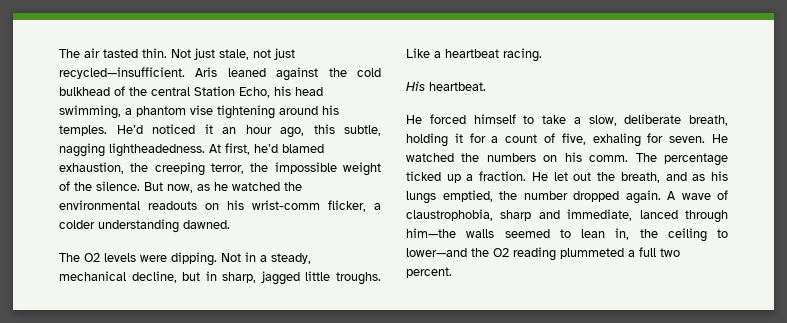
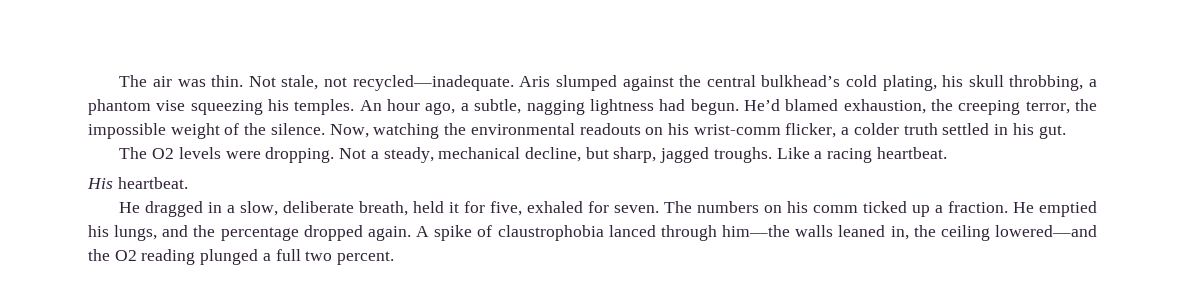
[103,49,138,58] tasted -> [177,79,206,87] was
[194,48,215,60] just -> (276, 81) none
[274,48,295,60] [59,67,381,81] [59,86,323,98] [59,105,339,119] [59,124,236,136] just recycled—insufficient. Aris leaned against the cold bulkhead of the central Station Echo, his head swimming, a phantom vise tightening around his temples. He’d noticed it an -> [352,75,1097,91] [88,99,382,115] recycled—inadequate. Aris slumped against the central bulkhead’s cold plating, his skull throbbing, a phantom vise squeezing his temples. An
[313,124,335,134] this -> [460,103,469,111] a
[109,143,278,157] lightheadedness. At first, he’d -> [589,99,780,115] lightness had begun. He’d
[144,182,280,193] But now, as he watched -> [329,123,440,139] Now, watching
[98,219,230,233] understanding dawned. -> [903,123,1066,139] truth settled in his gut.
[171,252,256,266] dipping. Not in -> [265,147,367,163] dropping. Not
[205,271,217,281] in -> (609, 153) none
[305,271,331,281] little -> (710, 155) none
[445,48,542,62] heartbeat racing. -> [827,147,947,163] racing heartbeat.
[429,114,566,124] forced himself to take -> [145,201,223,217] dragged in
[406,133,448,147] holding -> [413,201,445,213] held
[491,133,728,147] [406,152,728,166] a count of five, exhaling for seven. He watched the numbers on his comm. The percentage -> [490,201,859,216] five, exhaled for seven. The numbers on his comm
[553,171,728,183] [406,190,728,204] [406,209,633,221] let out the breath, and as his lungs emptied, the number dropped again. A wave of claustrophobia, sharp and immediate, -> [1039,201,1098,217] [88,225,604,241] emptied his lungs, and the percentage dropped again. A spike of claustrophobia
[504,229,605,238] seemed to lean -> [838,225,886,237] leaned
[717,229,728,238] [406,248,467,257] to lower—and -> [994,225,1097,237] lowered—and
[560,248,624,259] plummeted -> [200,249,259,265] plunged

